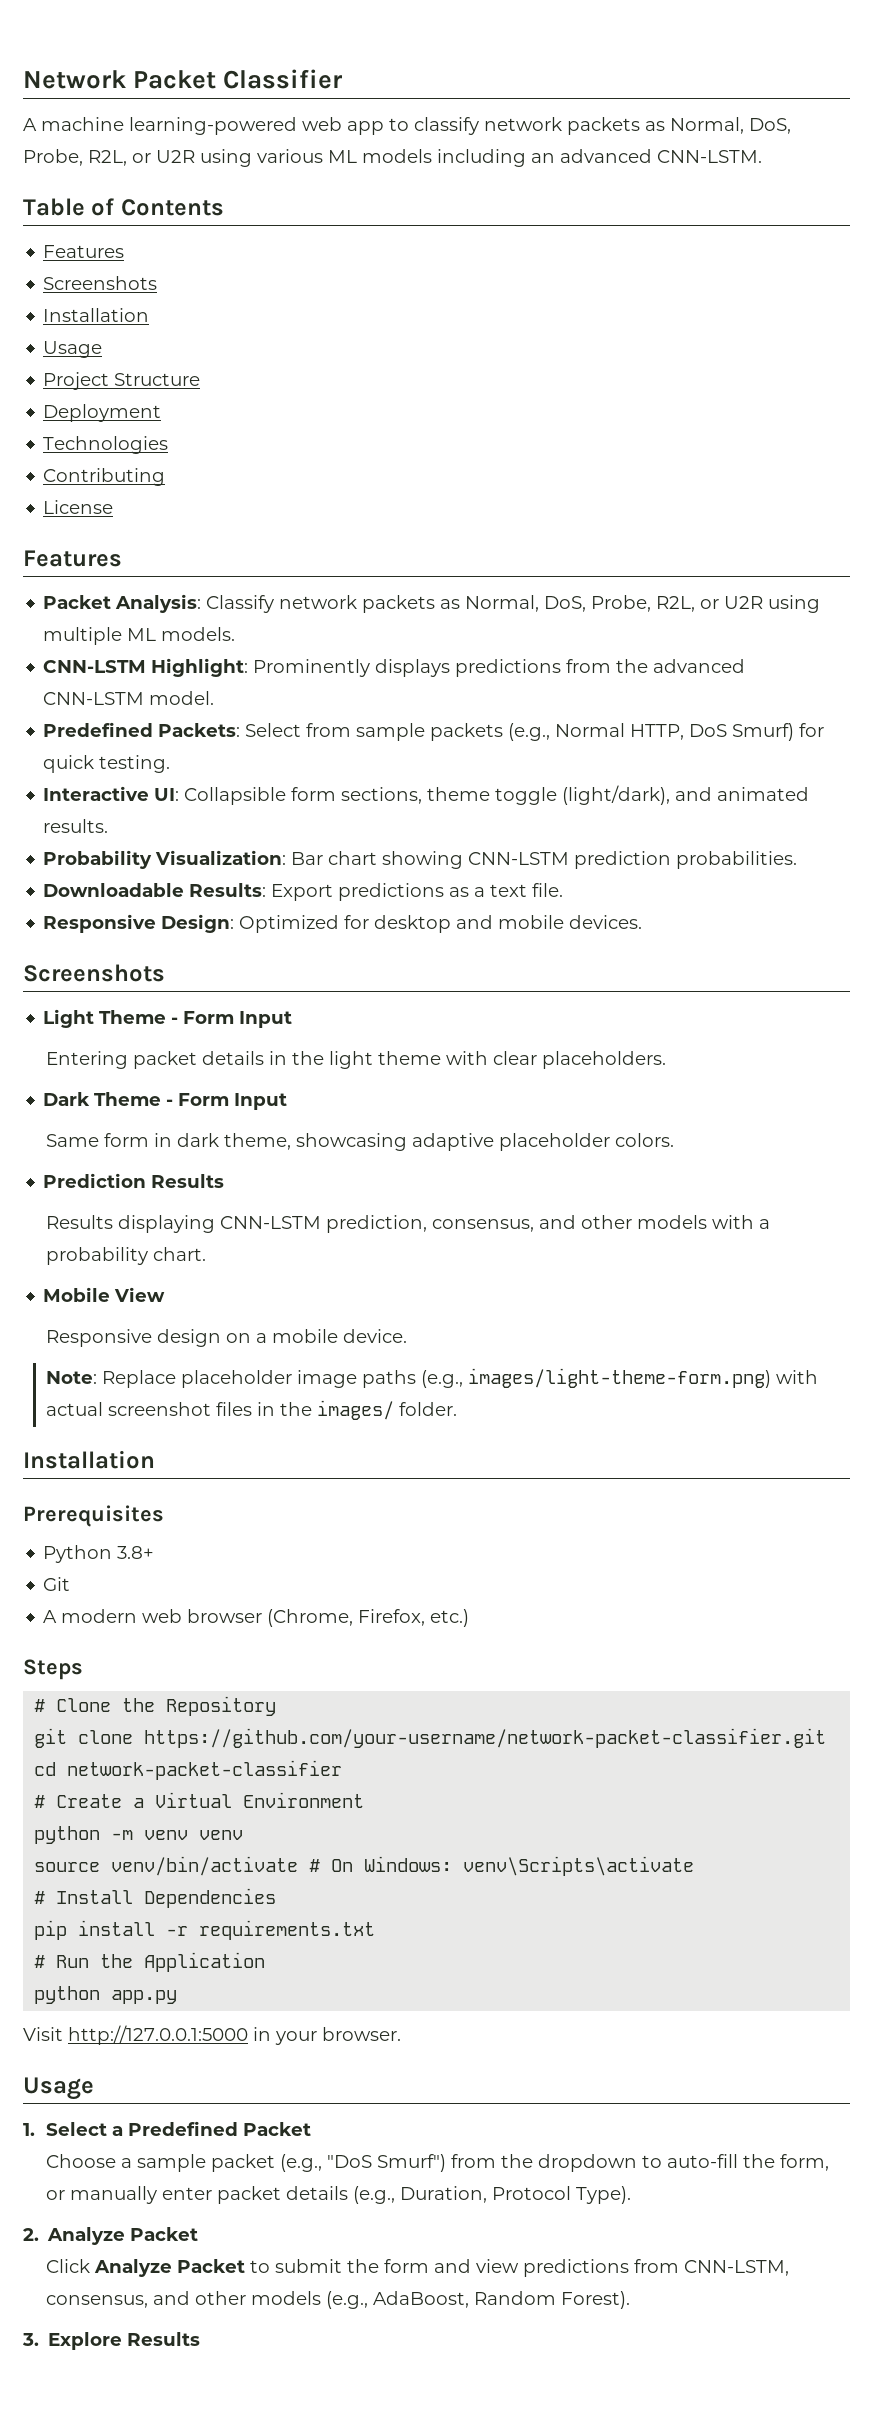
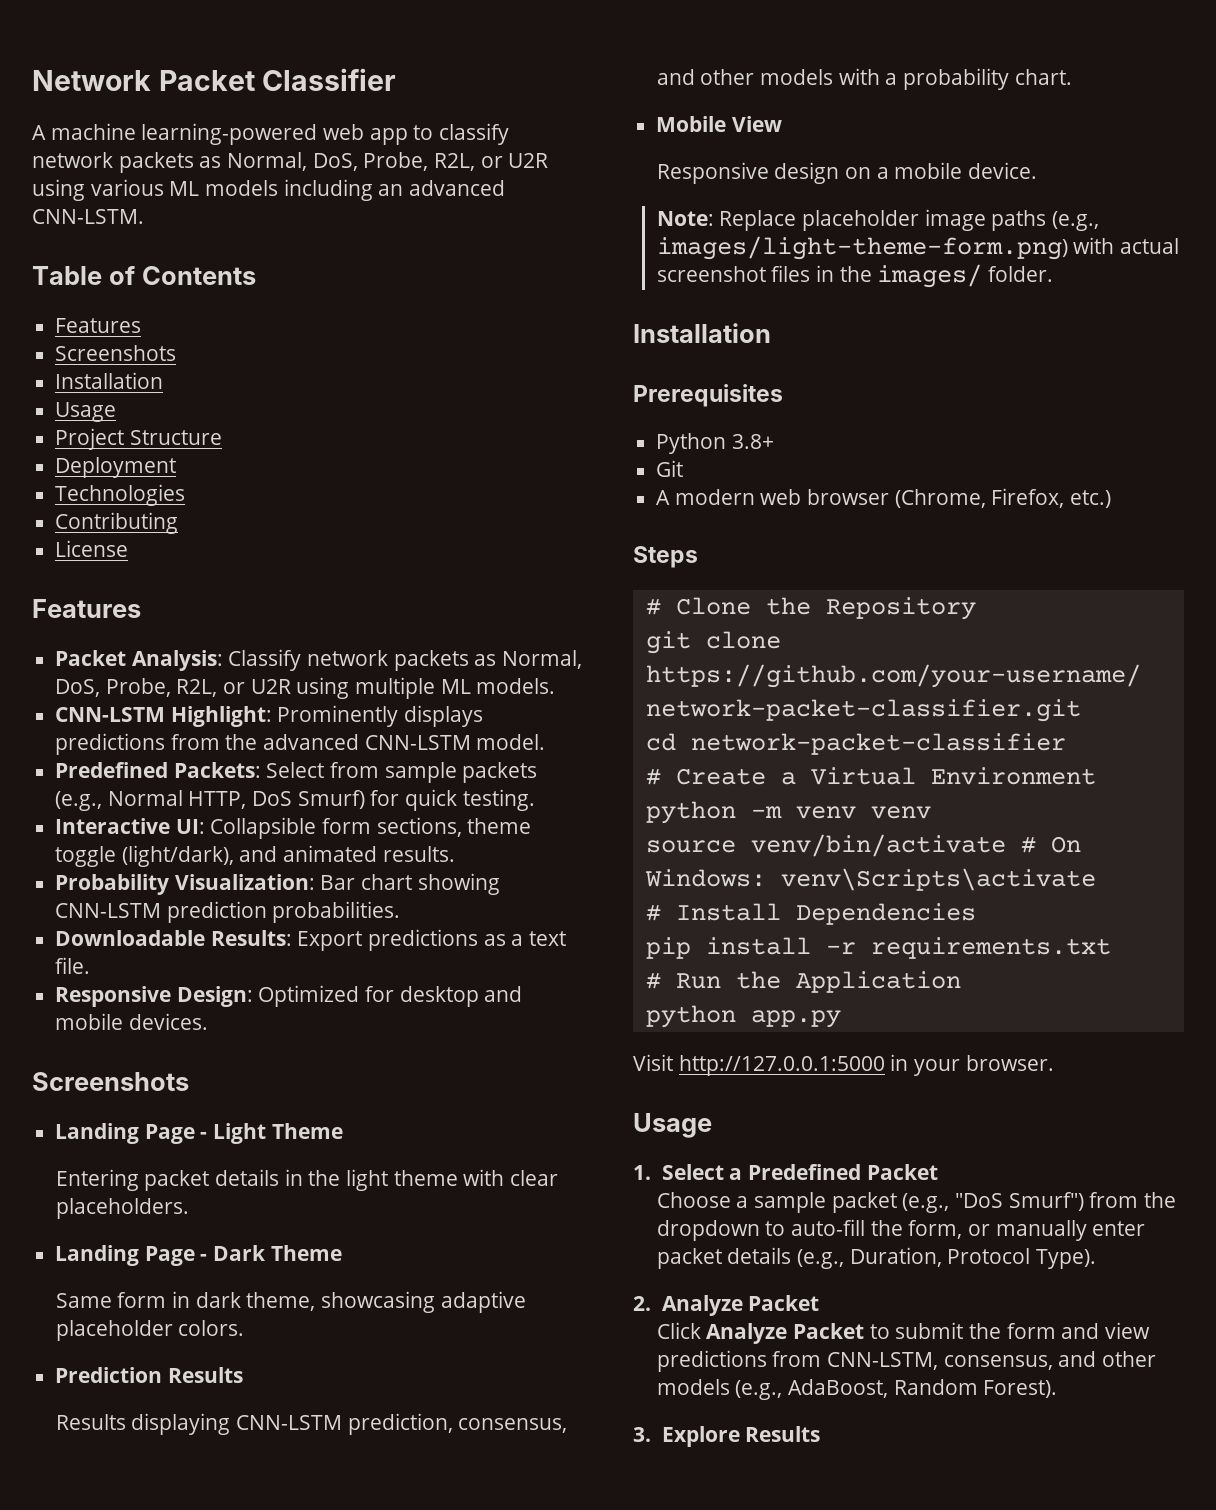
(165, 973) none -> [55,1123,208,1144] Landing Page -
[171,1011,293,1028] - Form Input -> (343, 1131) none
(666, 1060) none -> [55,1245,208,1266] Landing Page -
[166,1093,288,1110] - Form Input -> (342, 1253) none

